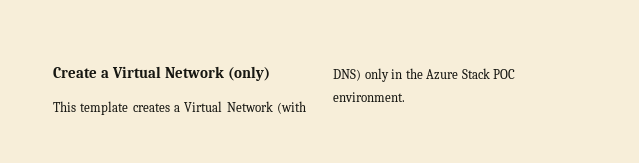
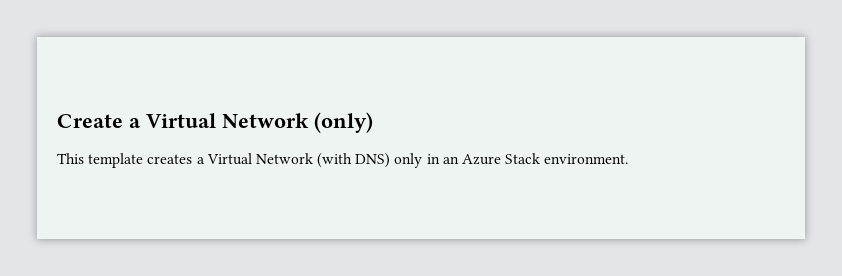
[405,68,423,79] the -> [442,156,459,164] an
[493,69,516,79] POC -> (541, 158) none

